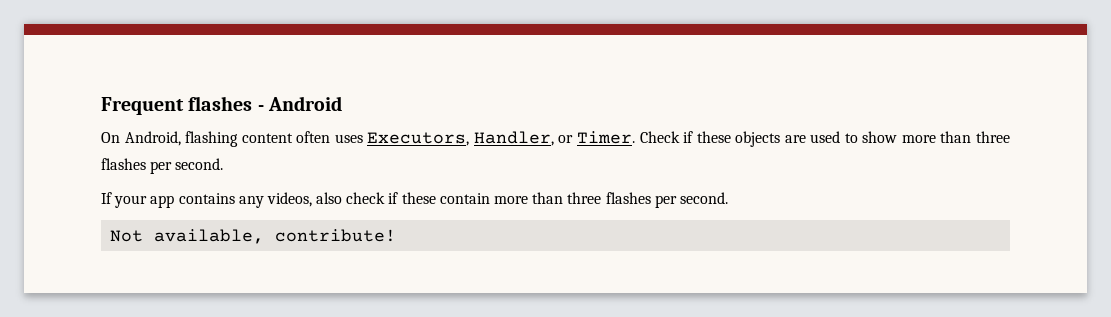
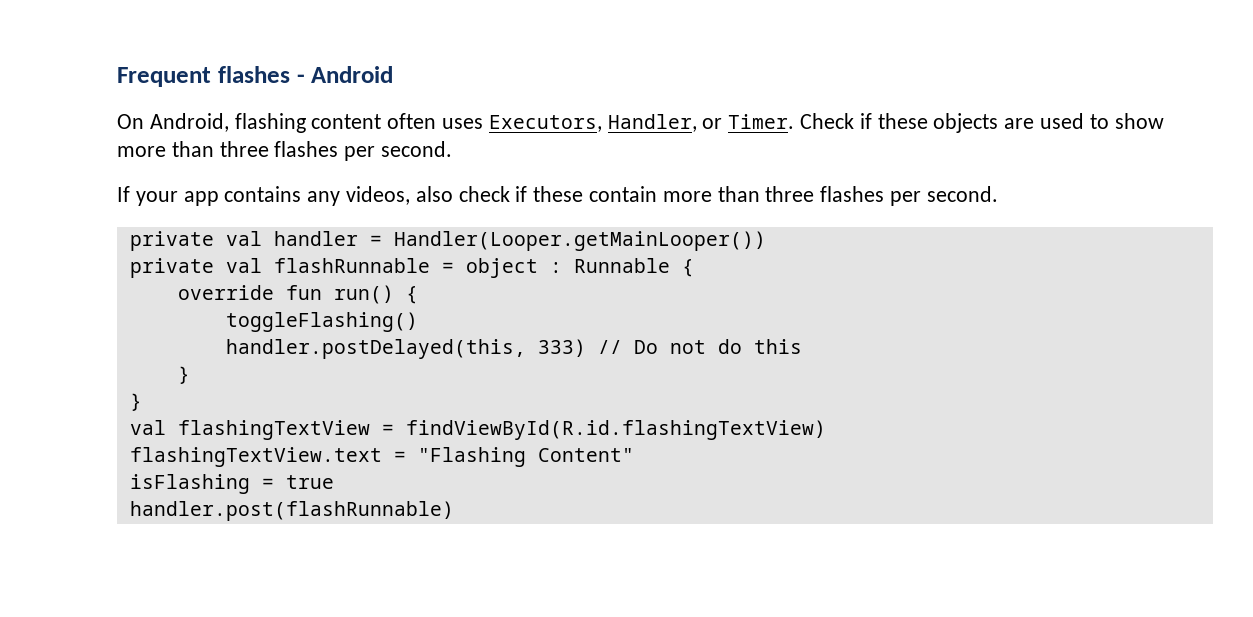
[110,229,397,244] Not available, contribute! -> [129,231,766,251] [129,258,694,278] [177,285,418,304] [225,312,418,332] [225,339,802,359] [177,366,190,384] [129,393,142,411] [129,420,826,440] [129,447,634,467] [129,474,334,494] [129,501,454,521] private val handler = Handler(Looper.getMainLooper()) // private val flashRunnable = object : Runnable { // override fun run() { // toggleFlashing() // handler.postDelayed(this, 333) // Do not do this // } // } // val flashingTextView = findViewById(R.id.flashingTextView) // flashingTextView.text = "Flashing Content" // isFlashing = true // handler.post(flashRunnable)

